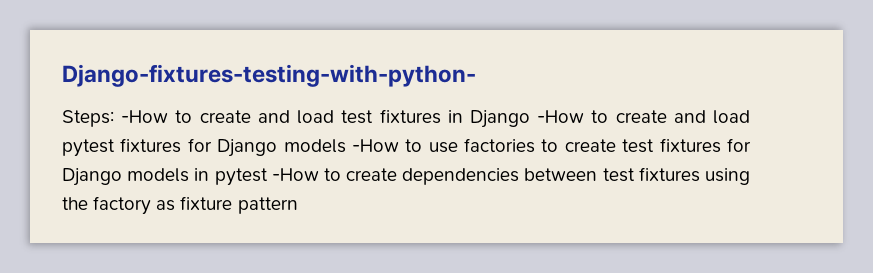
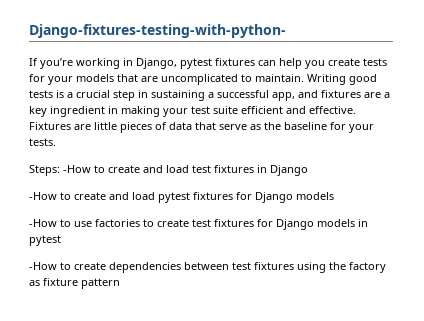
(476, 75) none -> [29,58,387,69] [29,74,377,85] [29,90,390,101] [29,106,356,117] [29,122,374,133] [29,138,56,146] // If you’re working in Django, pytest fixtures can help you create tests for your models that are uncomplicated to maintain. Writing good tests is a crucial step in sustaining a successful app, and fixtures are a key ingredient in making your test suite efficient and effective. Fixtures are little pieces of data that serve as the baseline for your tests.
(530, 119) none -> (308, 170) //
(346, 146) none -> (334, 196) //
(268, 177) none -> (61, 240) //

